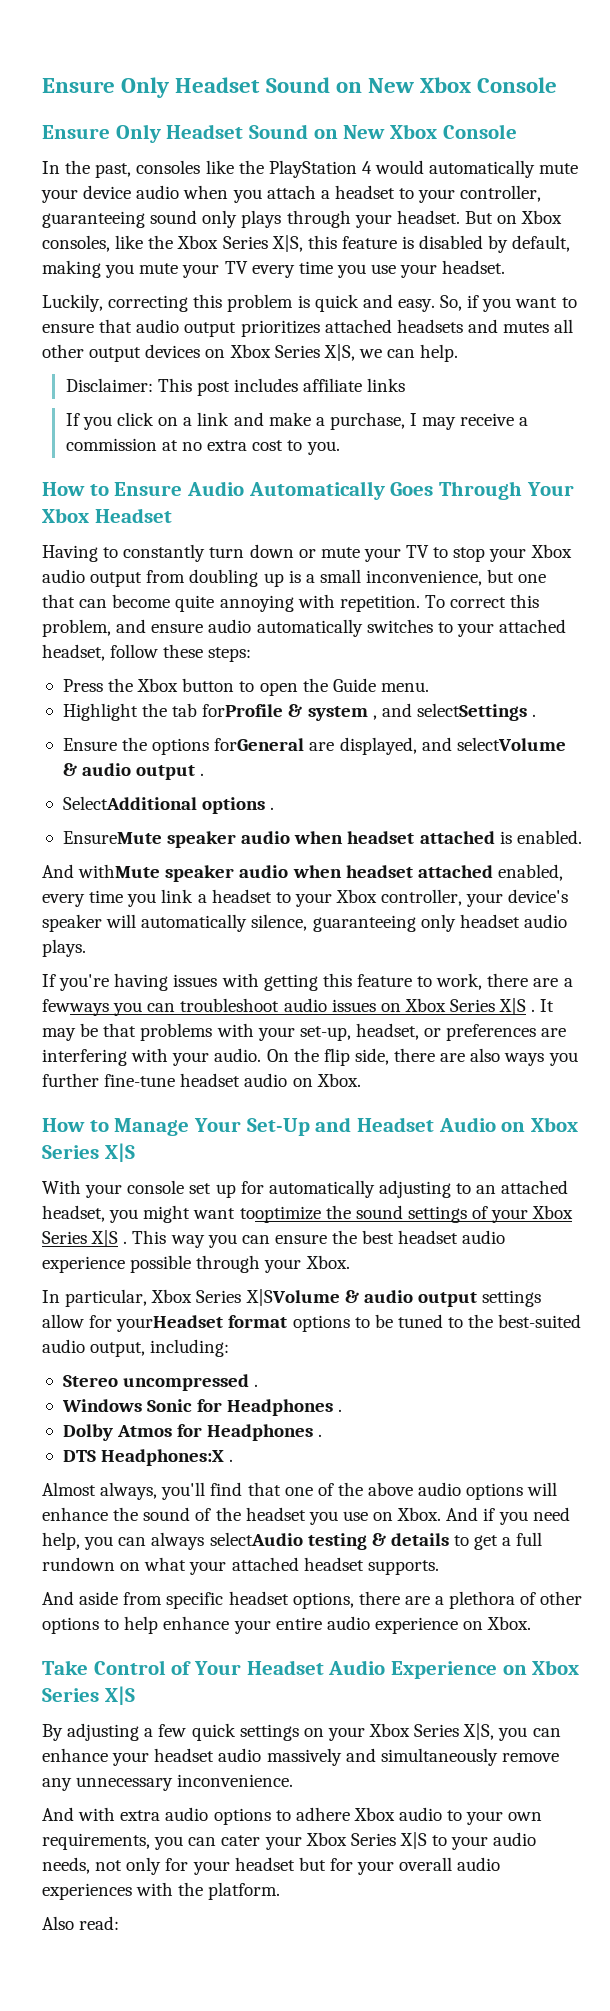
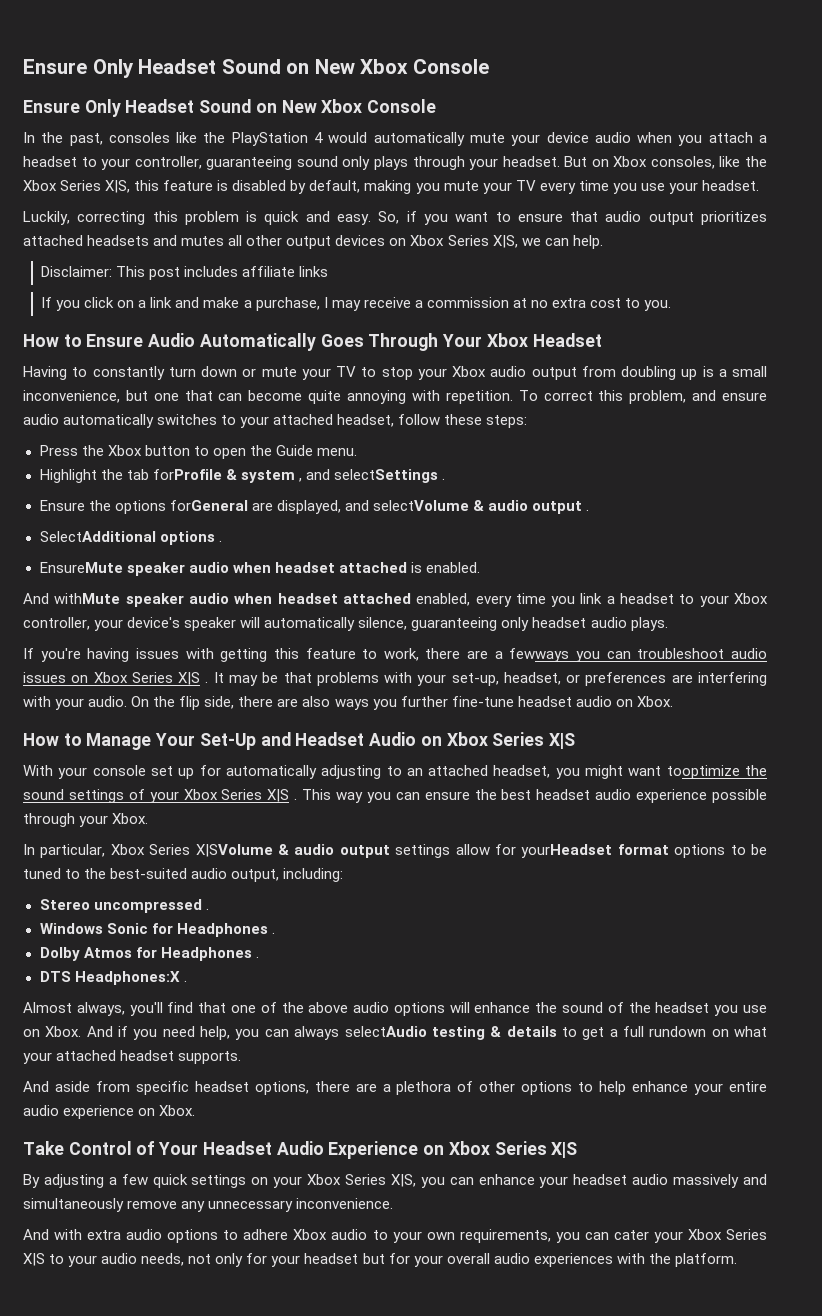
[42,1916,120,1930] // Also read: -> (737, 1260) none

